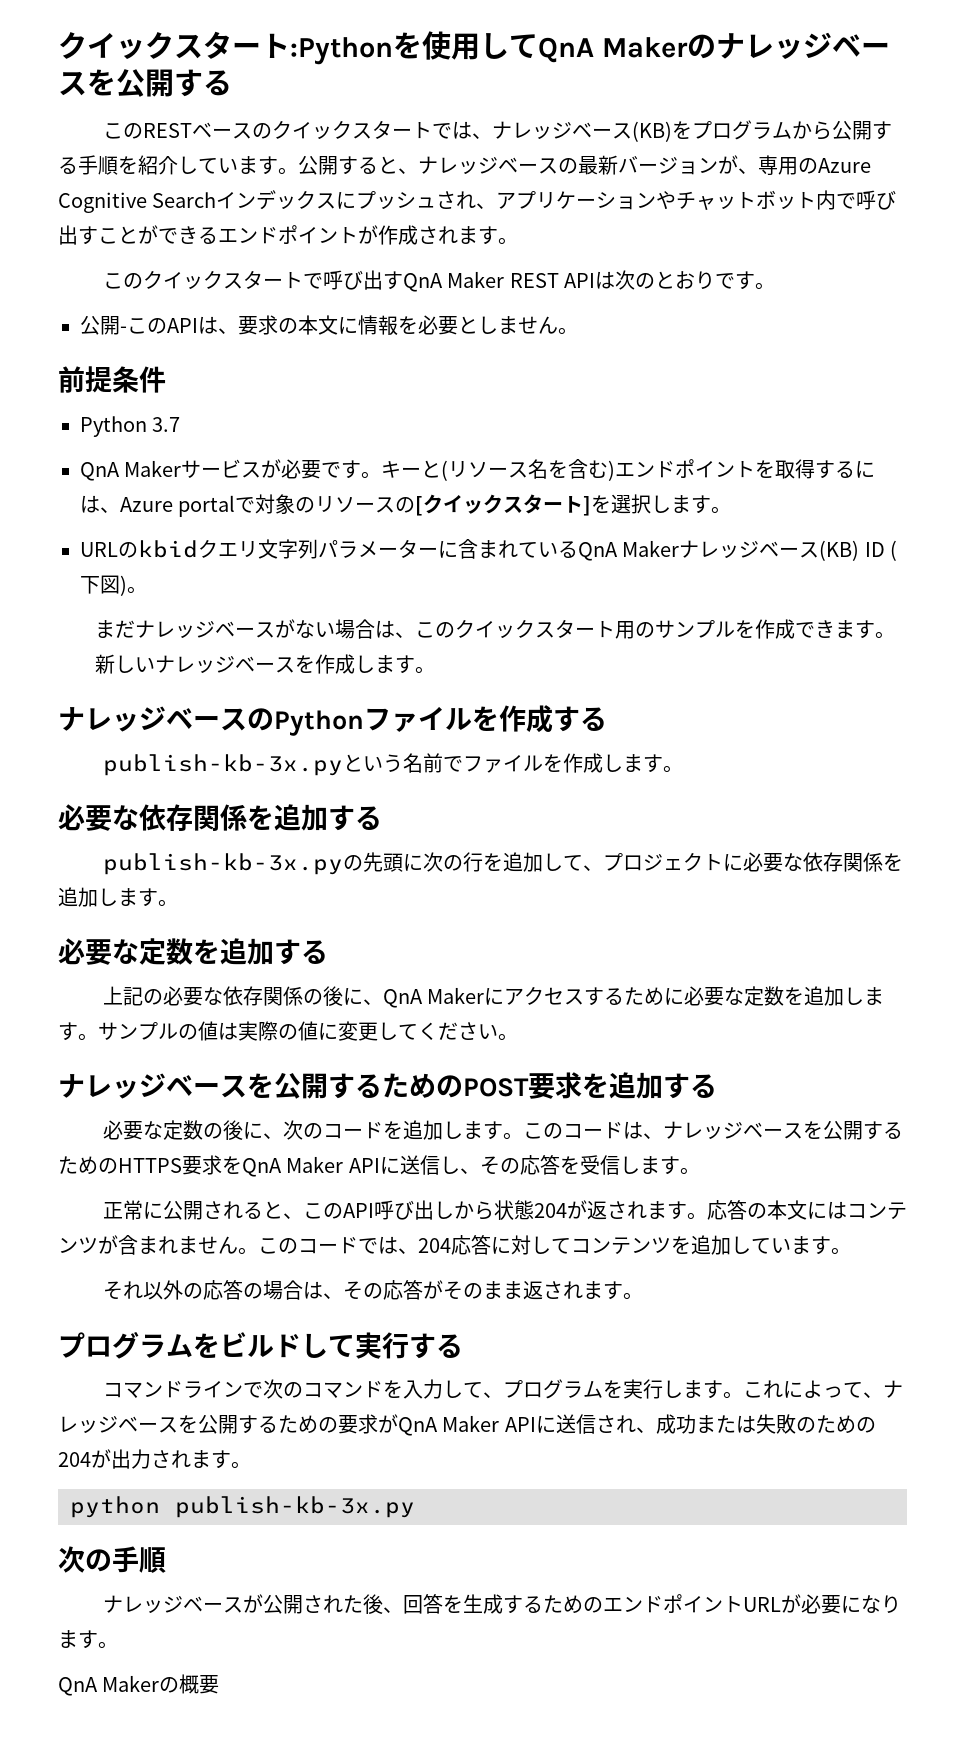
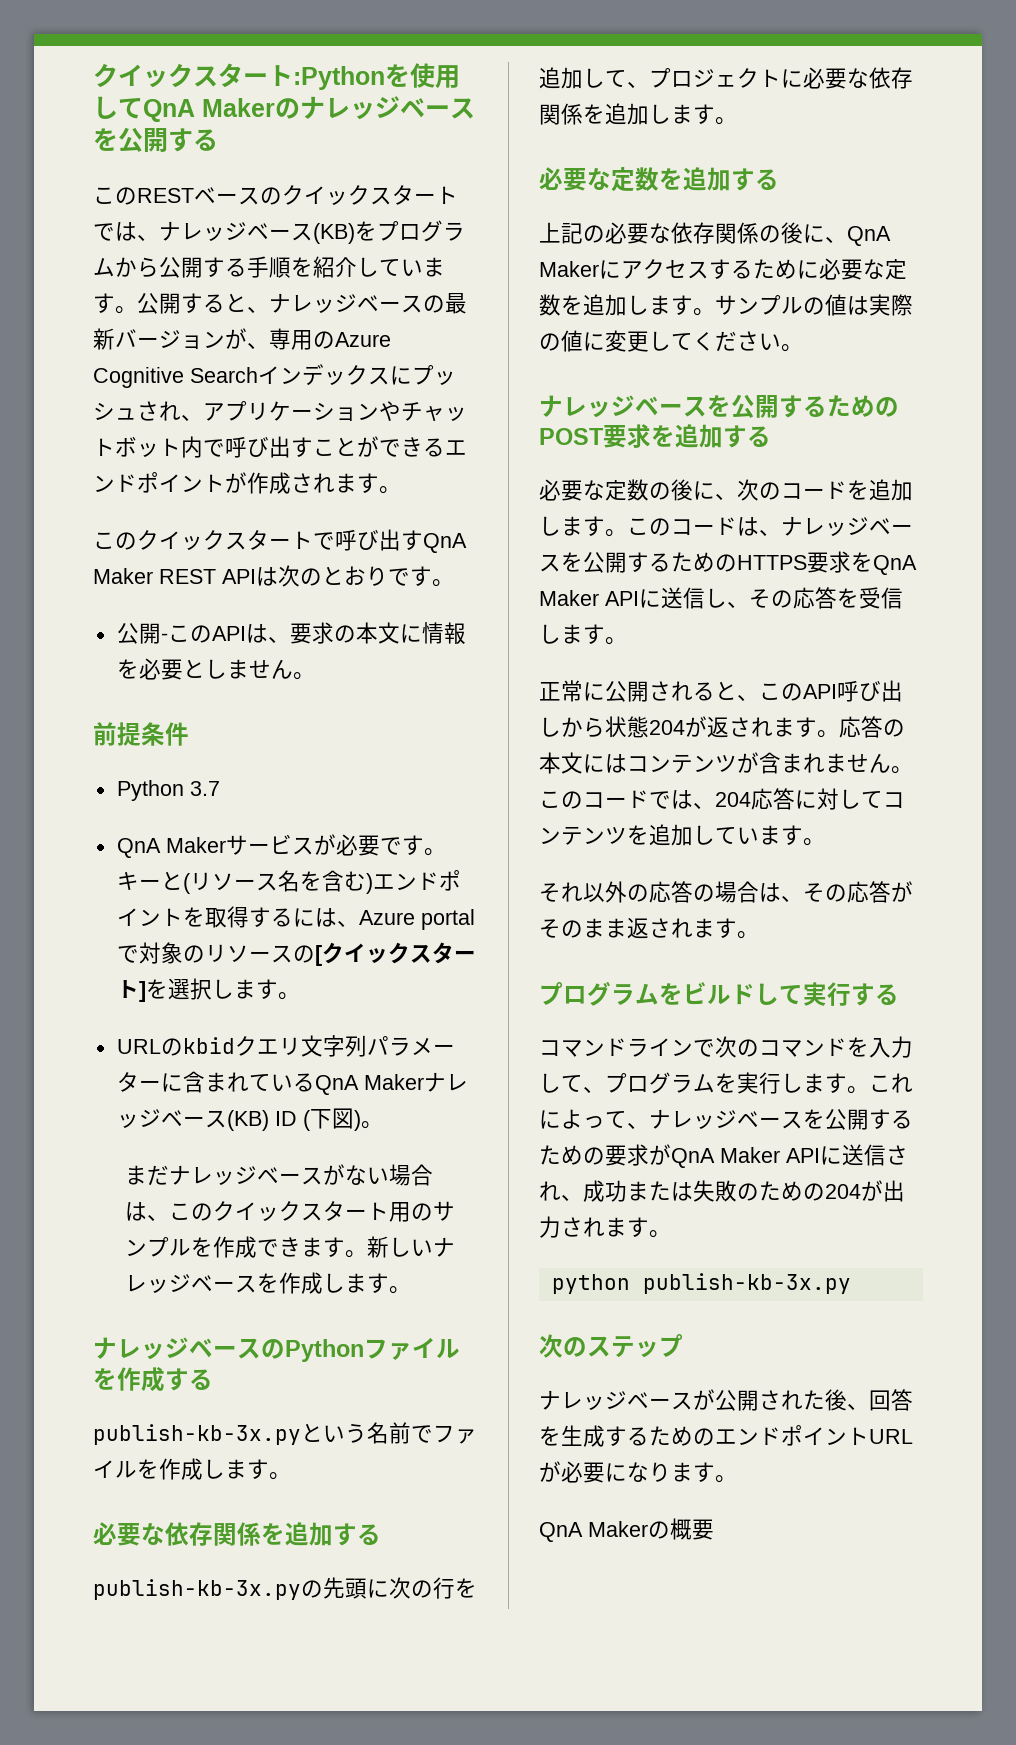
[112,1546,166,1573] 手順 -> [587,1334,683,1358] ステップ

